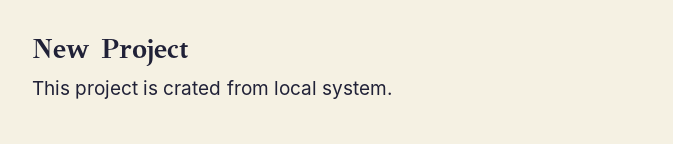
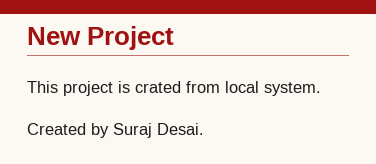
(392, 90) none -> [27,123,204,138] // Created by Suraj Desai.

